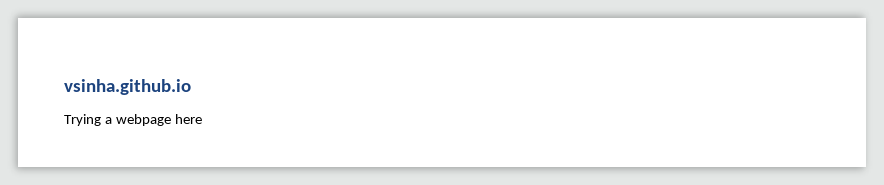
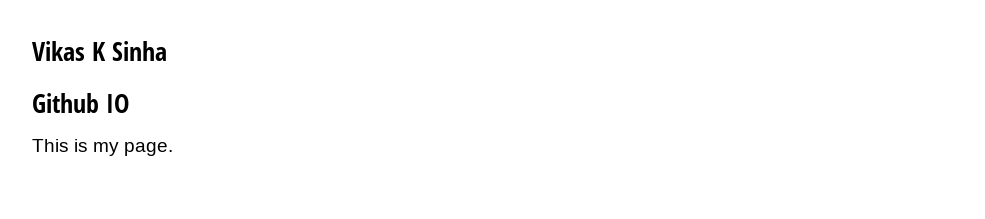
[64,79,191,95] [64,114,202,126] vsinha.github.io // Trying a webpage here -> [32,41,168,61] [32,93,130,113] [32,139,174,156] Vikas K Sinha // Github IO // This is my page.

